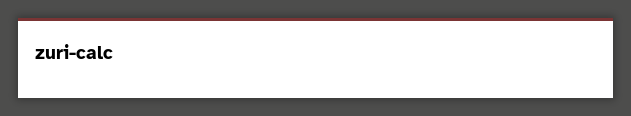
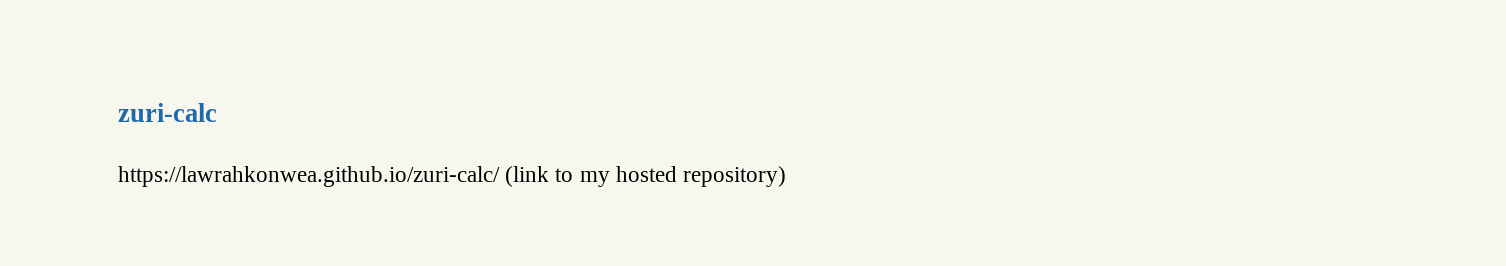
(113, 51) none -> [118,166,787,187] // https://lawrahkonwea.github.io/zuri-calc/ (link to my hosted repository)

